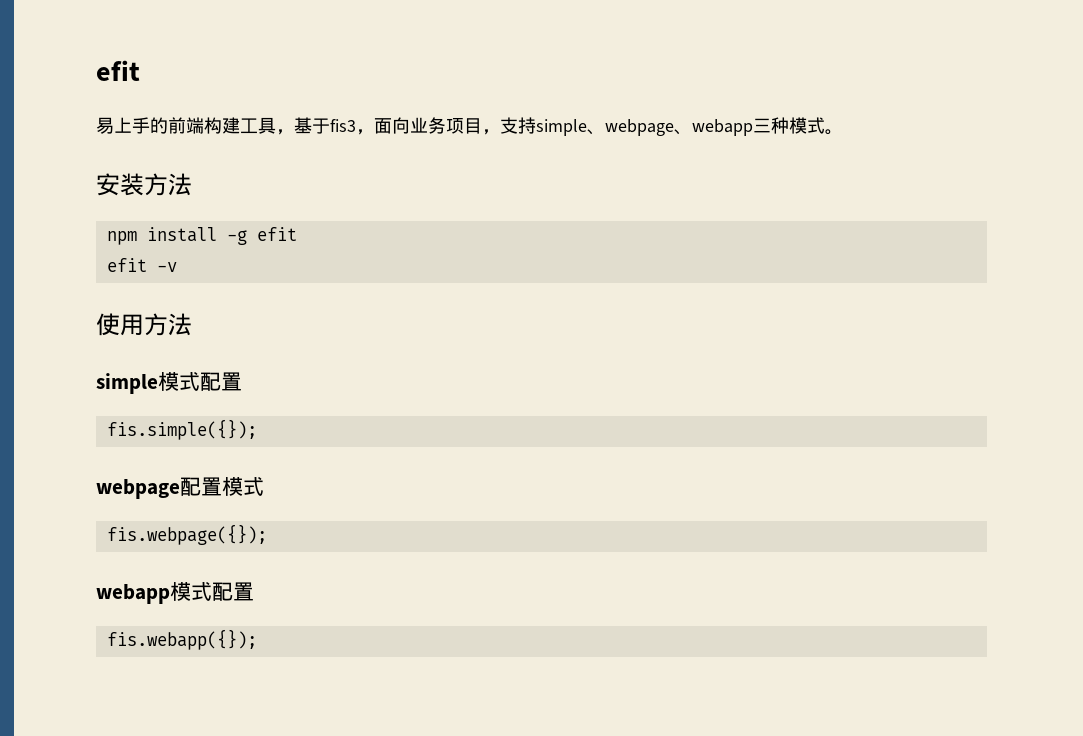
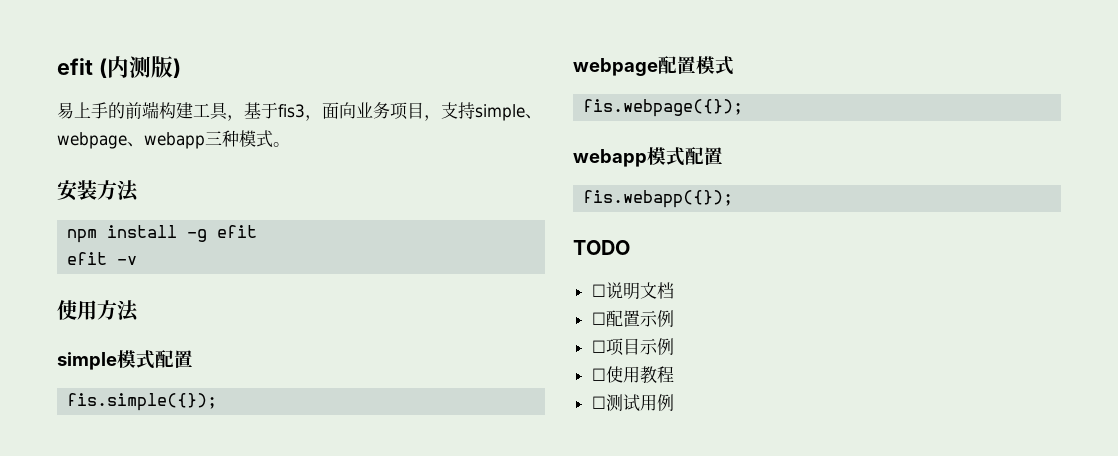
[96,60,140,81] efit -> [57,56,181,78] efit (内测版)
(257, 639) none -> [573,240,630,255] [591,282,674,300] [591,310,674,327] [591,338,674,356] [591,366,674,384] [591,394,674,412] // TODO // ☐说明文档 // ☐配置示例 // ☐项目示例 // ☐使用教程 // ☐测试用例

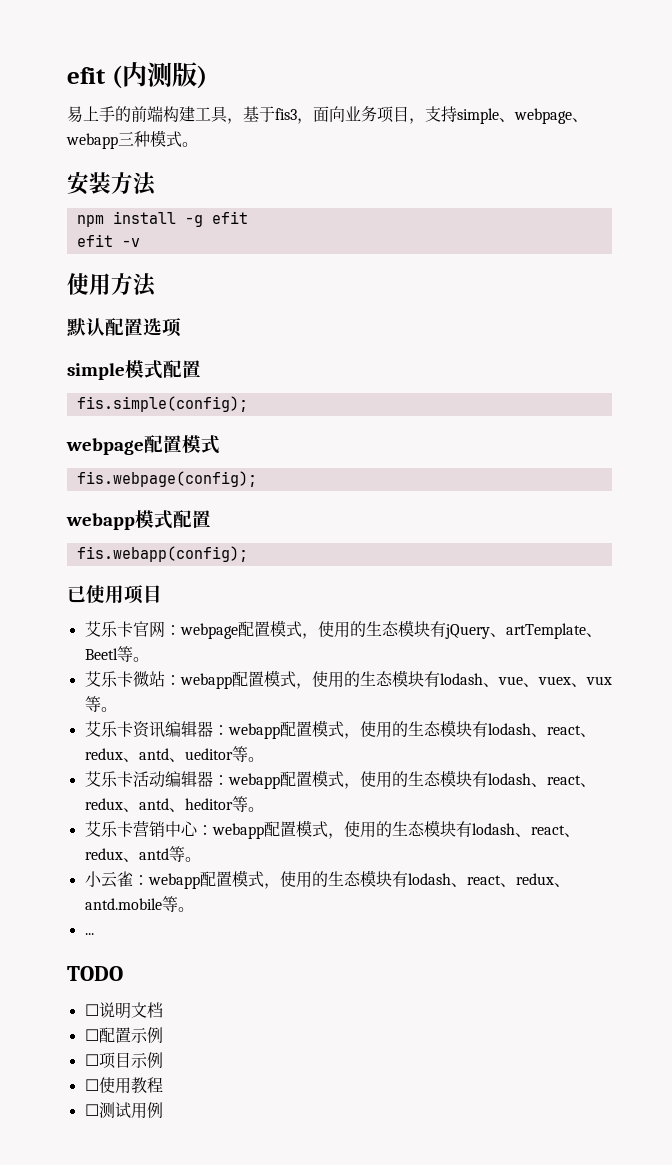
(139, 311) none -> [67,318,182,337] // 默认配置选项
[67,393,218,411] fis.simple({}); -> [76,396,248,412] fis.simple(config);
[583,99,744,117] fis.webpage({}); -> [76,471,257,487] fis.webpage(config);
[583,190,734,208] fis.webapp({}); -> [76,546,248,562] [67,585,162,604] [84,620,602,639] [84,646,149,662] [84,670,612,689] [84,696,117,712] [84,720,596,739] [84,746,264,762] [84,770,596,789] [84,796,264,812] [84,820,580,839] [84,846,201,862] [84,870,570,889] [84,896,194,912] [84,933,94,935] fis.webapp(config); // 已使用项目 // 艾乐卡官网：webpage配置模式，使用的生态模块有jQuery、artTemplate、Beetl等。 // 艾乐卡微站：webapp配置模式，使用的生态模块有lodash、vue、vuex、vux等。 // 艾乐卡资讯编辑器：webapp配置模式，使用的生态模块有lodash、react、redux、antd、ueditor等。 // 艾乐卡活动编辑器：webapp配置模式，使用的生态模块有lodash、react、redux、antd、heditor等。 // 艾乐卡营销中心：webapp配置模式，使用的生态模块有lodash、react、redux、antd等。 // 小云雀：webapp配置模式，使用的生态模块有lodash、react、redux、antd.mobile等。 // ...

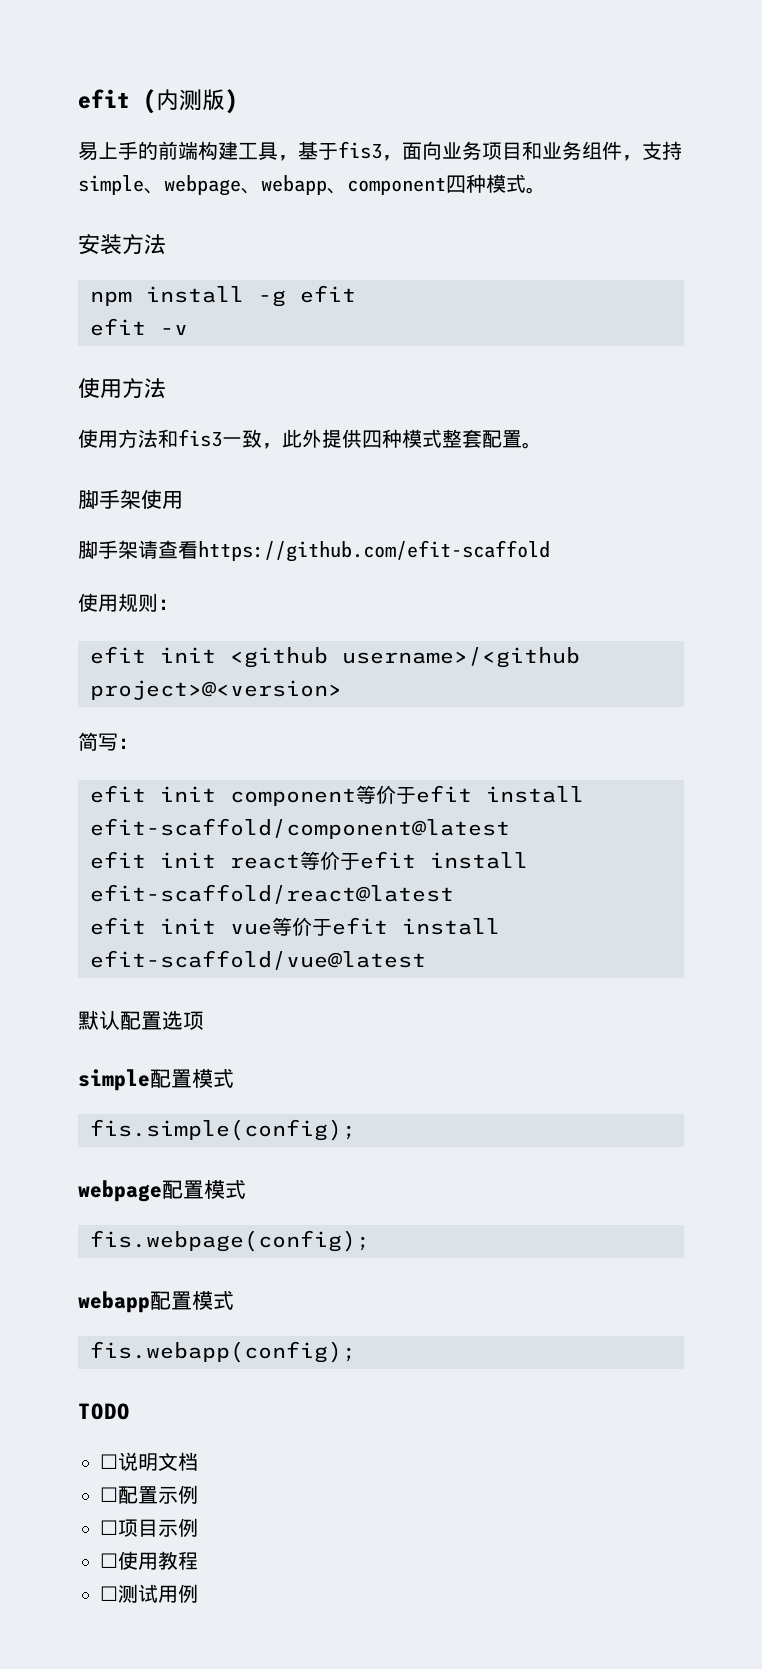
(409, 114) none -> [522,141,622,160] 和业务组件
[118,131,134,146] 三 -> [327,175,466,195] 、component四
(157, 285) none -> [78,429,542,449] [78,489,183,509] [78,540,550,562] [78,593,178,612] [90,646,580,668] [90,680,342,700] [78,732,138,751] [90,785,584,806] [90,818,510,839] [90,851,528,870] [90,884,454,904] [90,917,500,936] [90,950,426,970] // 使用方法和fis3一致，此外提供四种模式整套配置。 // 脚手架使用 // 脚手架请查看https://github.com/efit-scaffold // 使用规则： // efit init <github username>/<github project>@<version> // 简写： // efit init component等价于efit install efit-scaffold/component@latest // efit init react等价于efit install efit-scaffold/react@latest // efit init vue等价于efit install efit-scaffold/vue@latest
[125,360,201,379] 模式配置 -> [150,1069,234,1088] 配置模式
[135,510,211,529] [76,546,248,562] [67,585,162,604] [84,620,602,639] [84,646,149,662] [84,670,612,689] [84,696,117,712] [84,720,596,739] [84,746,264,762] [84,770,596,789] [84,796,264,812] [84,820,580,839] [84,846,201,862] [84,870,570,889] [84,896,194,912] [84,933,94,935] 模式配置 // fis.webapp(config); // 已使用项目 // 艾乐卡官网：webpage配置模式，使用的生态模块有jQuery、artTemplate、Beetl等。 // 艾乐卡微站：webapp配置模式，使用的生态模块有lodash、vue、vuex、vux等。 // 艾乐卡资讯编辑器：webapp配置模式，使用的生态模块有lodash、react、redux、antd、ueditor等。 // 艾乐卡活动编辑器：webapp配置模式，使用的生态模块有lodash、react、redux、antd、heditor等。 // 艾乐卡营销中心：webapp配置模式，使用的生态模块有lodash、react、redux、antd等。 // 小云雀：webapp配置模式，使用的生态模块有lodash、react、redux、antd.mobile等。 // ... -> [150,1291,234,1310] [90,1341,356,1363] 配置模式 // fis.webapp(config);

